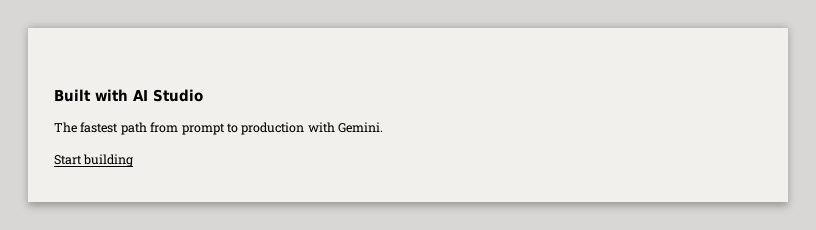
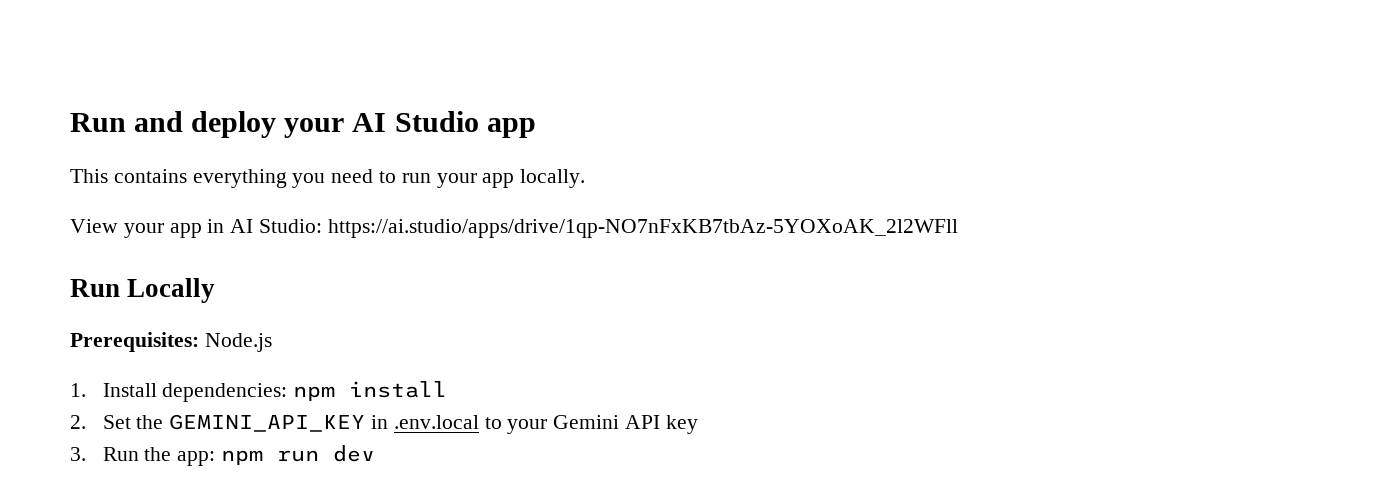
[54,89,203,102] [54,122,383,135] [54,154,134,167] Built with AI Studio // The fastest path from prompt to production with Gemini. // Start building -> [70,111,536,138] [70,169,586,188] [70,219,958,238] [70,278,216,303] [70,332,272,352] [70,381,448,402] [70,414,698,434] [70,445,376,466] Run and deploy your AI Studio app // This contains everything you need to run your app locally. // View your app in AI Studio: https://ai.studio/apps/drive/1qp-NO7nFxKB7tbAz-5YOXoAK_2l2WFll // Run Locally // Prerequisites: Node.js // 1. Install dependencies: npm install // 2. Set the GEMINI_API_KEY in .env.local to your Gemini API key // 3. Run the app: npm run dev

